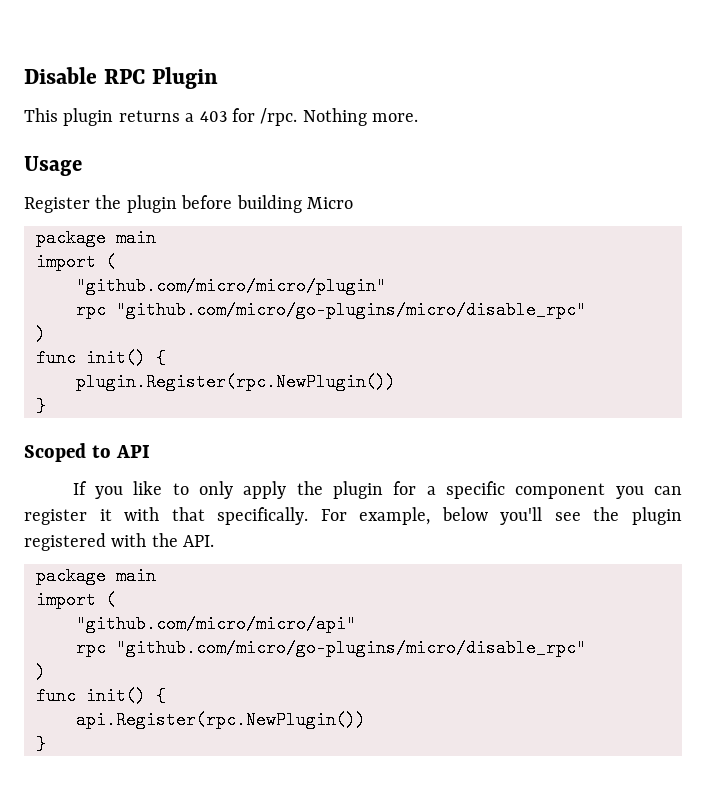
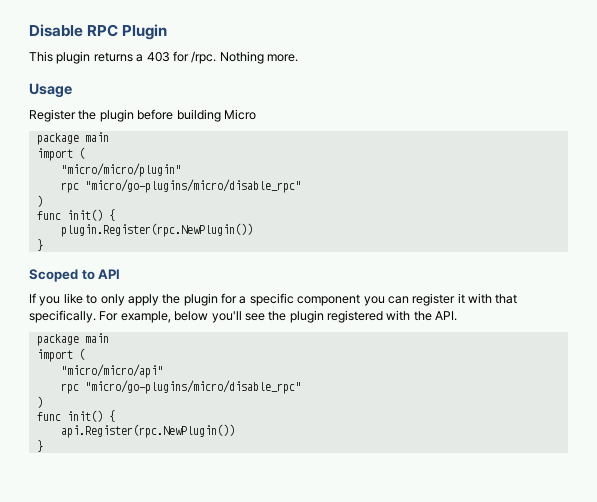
[76,277,386,295] [76,301,586,319] "github.com/micro/micro/plugin" // rpc "github.com/micro/go-plugins/micro/disable_rpc" -> [60,163,181,177] [60,179,301,193] "micro/micro/plugin" // rpc "micro/go-plugins/micro/disable_rpc"
[76,615,356,633] [76,639,586,657] "github.com/micro/micro/api" // rpc "github.com/micro/go-plugins/micro/disable_rpc" -> [60,364,163,378] [60,380,301,394] "micro/micro/api" // rpc "micro/go-plugins/micro/disable_rpc"

